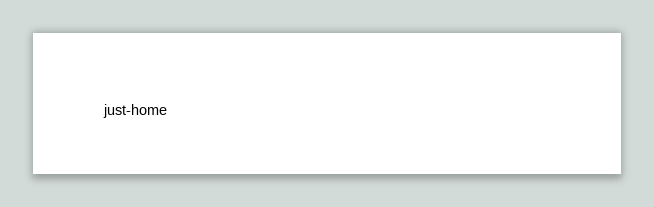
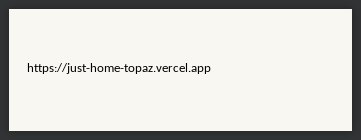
[103,104,167,118] just-home -> [27,63,211,74] https://just-home-topaz.vercel.app

